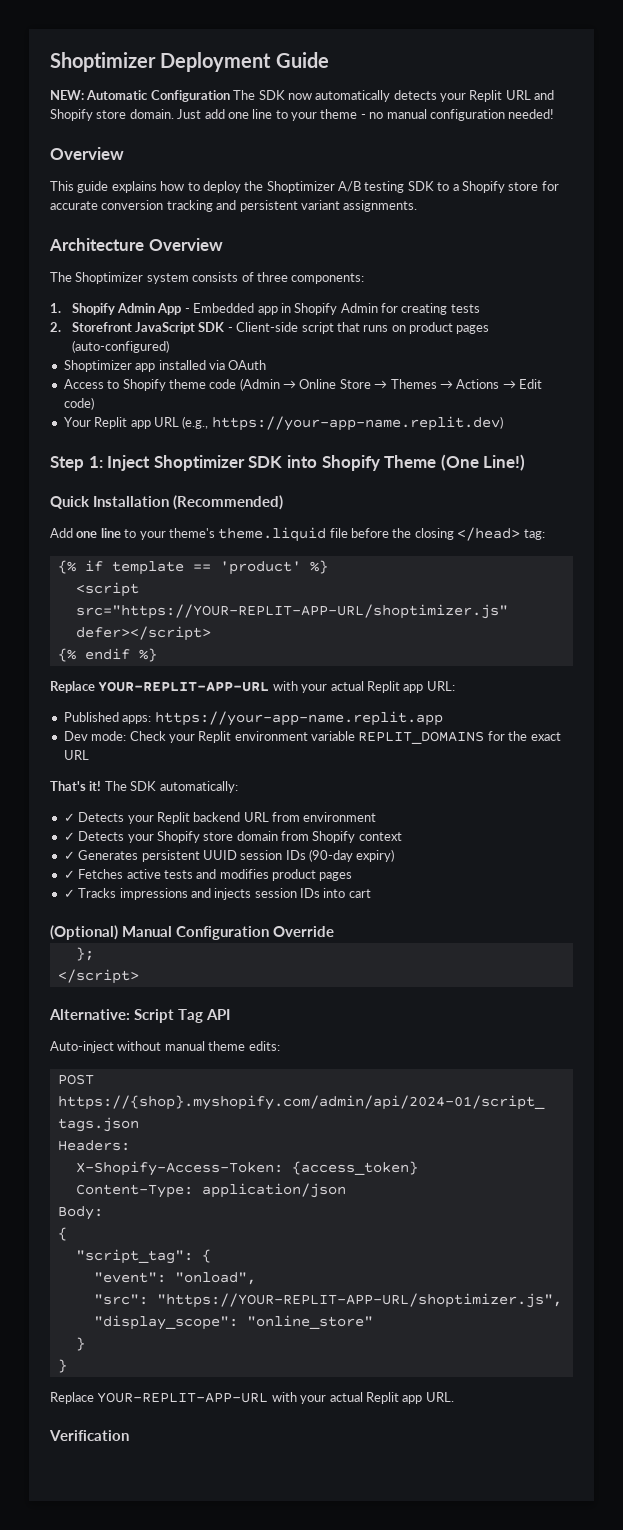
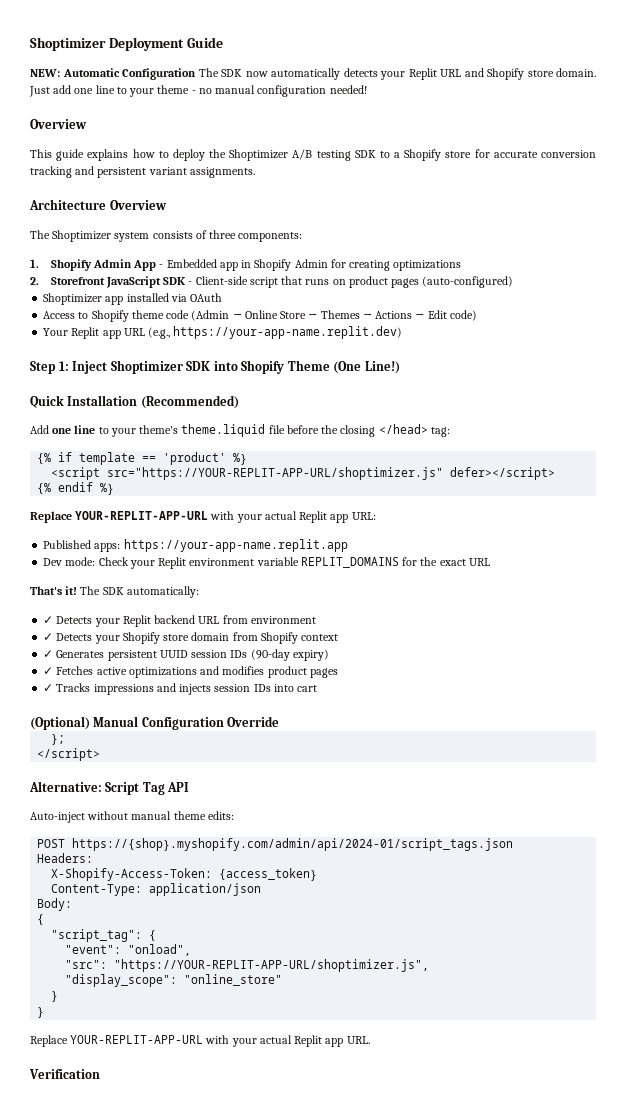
[450,304,480,313] tests -> [393,260,462,271] optimizations
[163,870,193,879] tests -> [128,667,197,678] optimizations

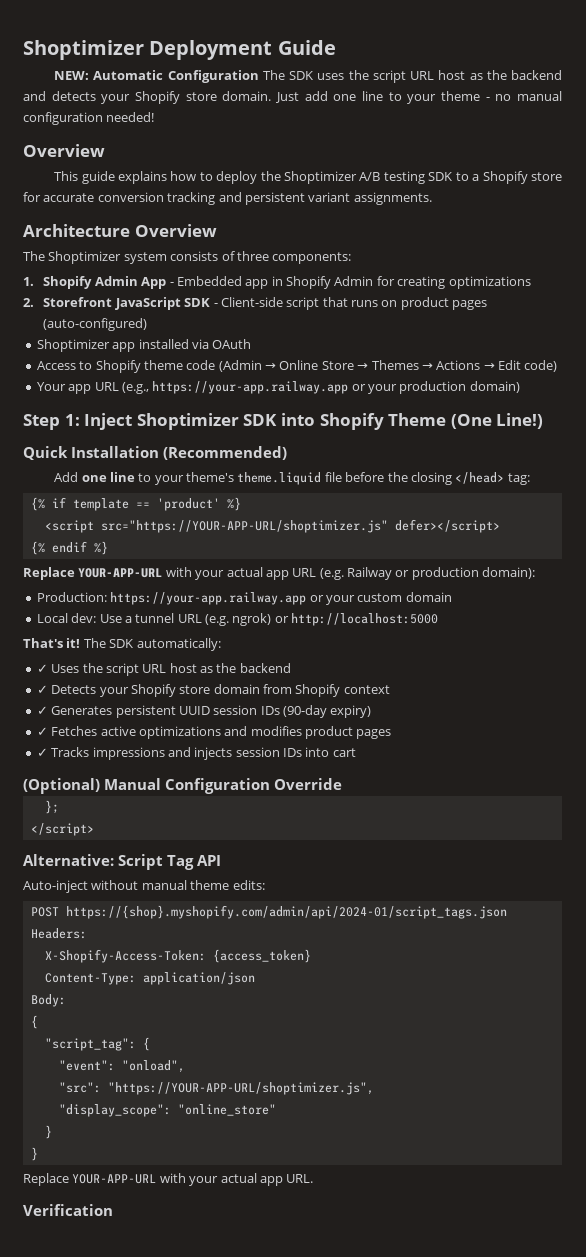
[245,68,484,80] now automatically detects your Replit URL and -> [317,70,562,83] [23,91,131,104] uses the script URL host as the backend and detects your
[71,327,100,339] Replit -> (66, 386) none
[173,326,403,339] https://your-app-name.replit.dev) -> [152,381,520,394] https://your-app.railway.app or your production domain)
[107,467,444,480] src="https://YOUR-REPLIT-APP-URL/shoptimizer.js" -> [100,520,388,533] src="https://YOUR-APP-URL/shoptimizer.js"
[75,511,376,523] [43,539,348,552] [43,557,490,569] YOUR-REPLIT-APP-URL with your actual Replit app URL: // Published apps: https://your-app-name.replit.app // Dev mode: Check your Replit environment variable REPLIT_DOMAINS for the exact URL -> [78,567,536,580] [36,592,452,605] [36,613,439,626] YOUR-APP-URL with your actual app URL (e.g. Railway or production domain): // Production: https://your-app.railway.app or your custom domain // Local dev: Use a tunnel URL (e.g. ngrok) or http://localhost:5000
[56,615,316,627] Detects your Replit backend URL from environment -> [51,663,291,676] Uses the script URL host as the backend
[114,959,430,972] "https://YOUR-REPLIT-APP-URL/shoptimizer.js", -> [107,1082,374,1095] "https://YOUR-APP-URL/shoptimizer.js",
[70,1035,323,1047] YOUR-REPLIT-APP-URL with your actual Replit -> [72,1173,257,1186] YOUR-APP-URL with your actual

